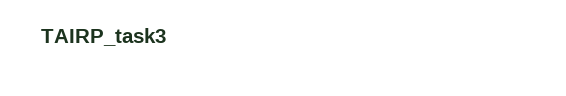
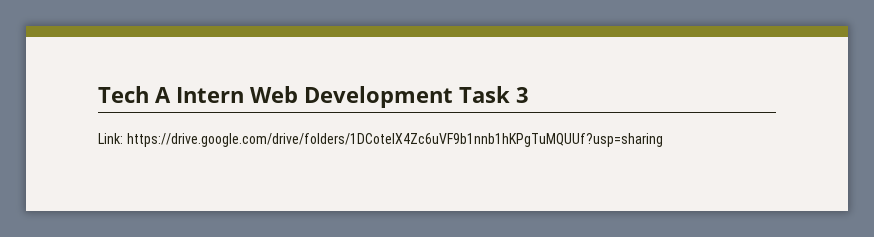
[41,28,166,46] TAIRP_task3 -> [98,86,529,108] [98,133,663,147] Tech A Intern Web Development Task 3 // Link: https://drive.google.com/drive/folders/1DCotelX4Zc6uVF9b1nnb1hKPgTuMQUUf?usp=sharing

